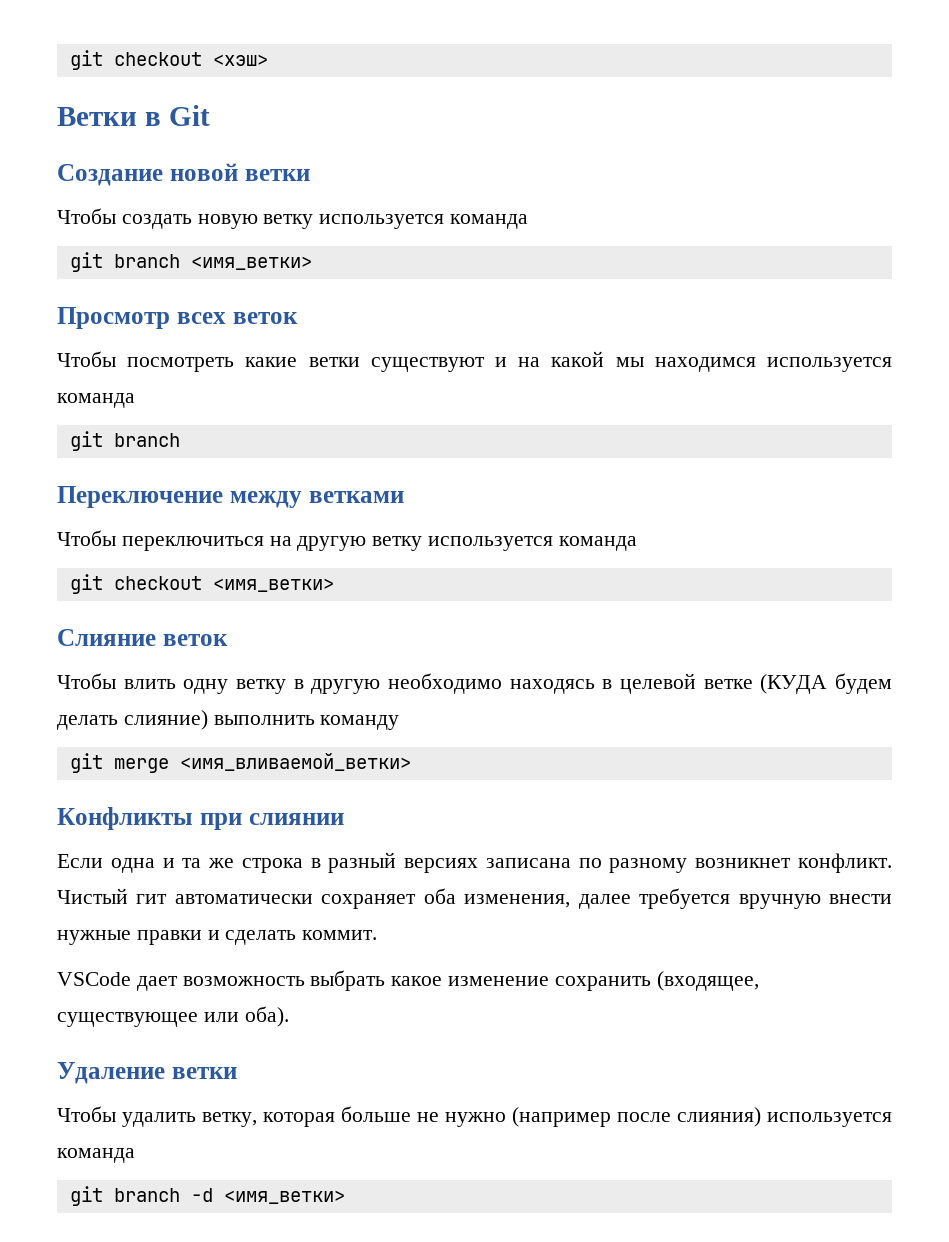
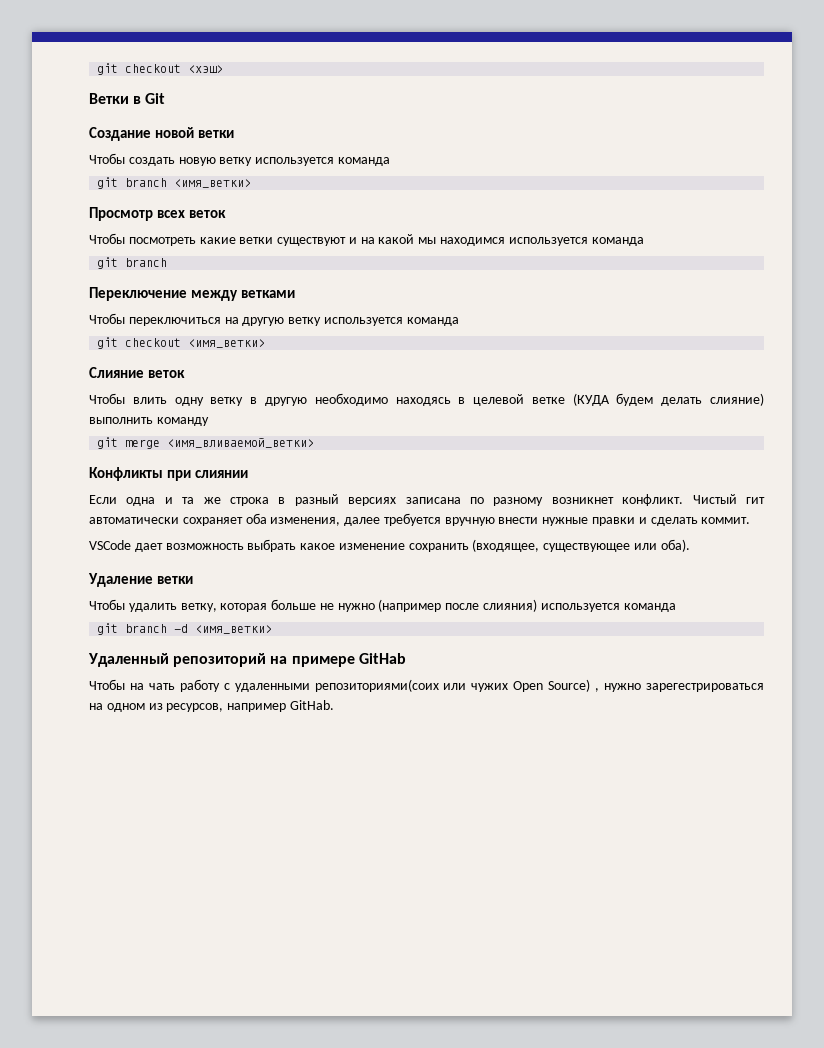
(345, 1197) none -> [88,653,406,667] [89,679,764,692] [89,700,334,712] // Удаленный репозиторий на примере GitHab // Чтобы на чать работу с удаленными репозиториями(соих или чужих Open Source) , нужно зарегестрироваться на одном из ресурсов, например GitHab.

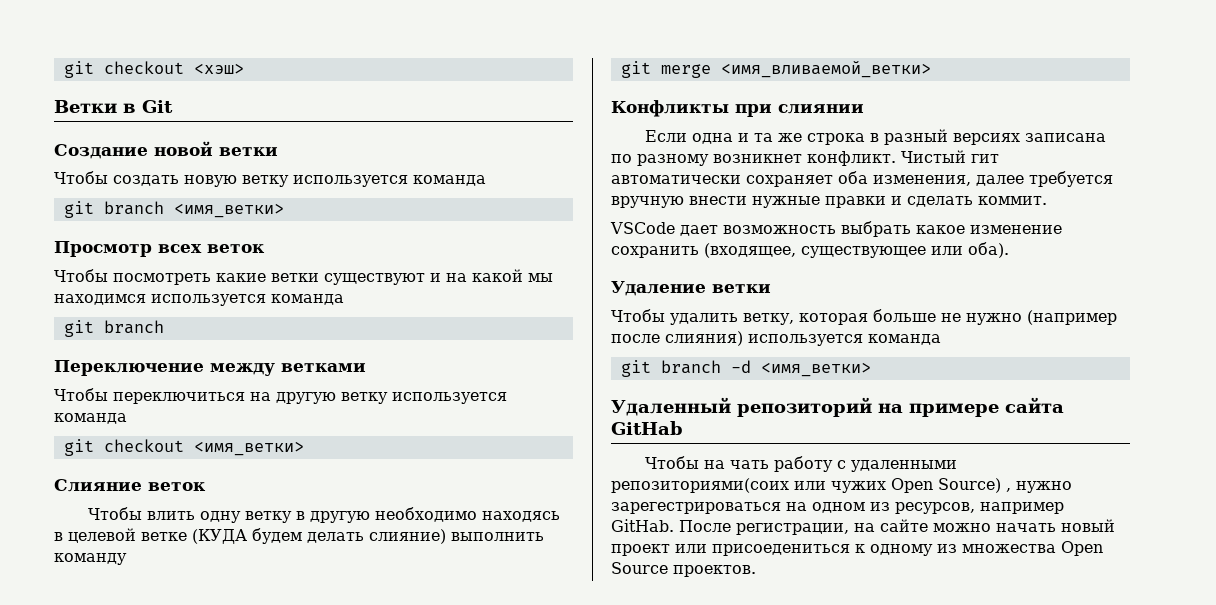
(355, 661) none -> [1005,397,1064,413] сайта
(334, 705) none -> [679,519,1115,535] [611,541,1103,556] [611,562,756,577] После регистрации, на сайте можно начать новый проект или присоедениться к одному из множества Open Source проектов.

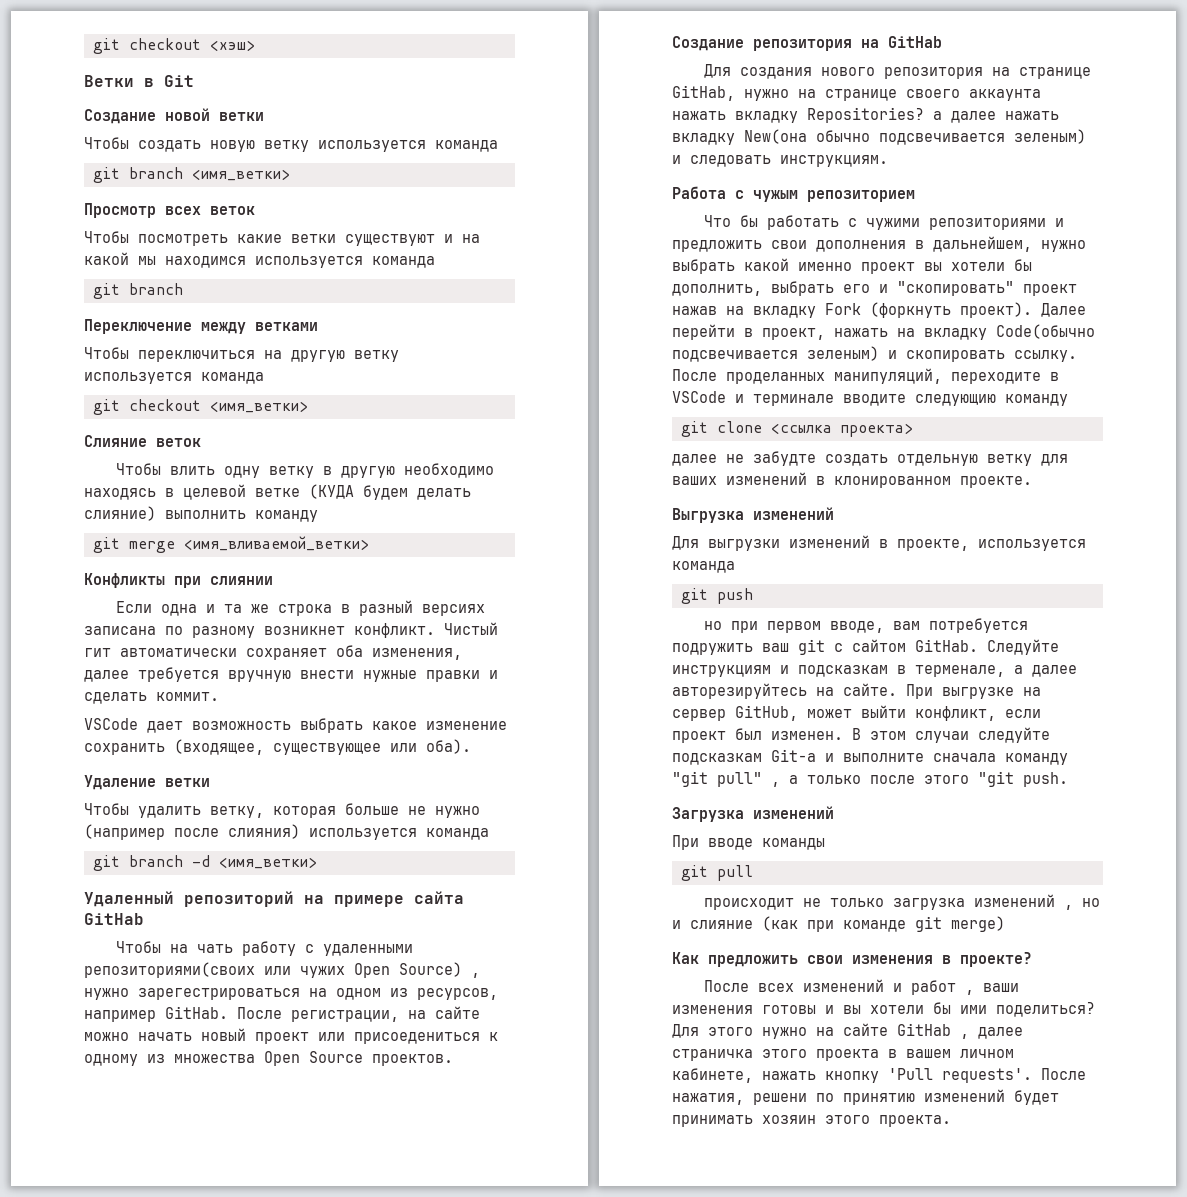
[611,478,789,493] репозиториями(соих -> [84,962,255,978] репозиториями(своих
(756, 571) none -> [672,36,942,51] [703,64,1091,79] [672,85,1041,101] [672,107,1059,123] [672,129,1086,145] [672,155,888,167] [672,186,915,202] [703,215,1064,230] [672,236,1086,252] [672,258,1032,274] [672,281,1077,296] [672,302,1086,318] [672,324,1095,340] [672,346,1077,362] [672,368,1059,384] [672,391,1068,406] [680,421,913,437] [672,451,1068,466] [672,472,1032,488] [672,507,834,523] [672,535,1086,551] [672,561,735,573] [680,588,753,604] [703,618,1028,633] [672,639,1059,655] [672,665,1077,677] [672,683,1041,699] [672,705,1041,721] [672,727,1050,743] [672,749,1068,765] [672,771,1068,787] [672,806,834,822] [672,835,825,850] [680,865,753,881] [703,894,1100,910] [672,916,1005,932] [672,952,1032,967] [703,979,1019,995] [672,1002,1095,1017] [672,1023,1023,1039] [672,1049,1014,1061] [672,1068,1086,1083] [672,1089,1059,1105] [672,1115,951,1127] // Создание репозитория на GitHab // Для создания нового репозитория на странице GitHab, нужно на странице своего аккаунта нажать вкладку Repositories? а далее нажать вкладку New(она обычно подсвечивается зеленым) и следовать инструкциям. // Работа с чужым репозиторием // Что бы работать с чужими репозиториями и предложить свои дополнения в дальнейшем, нужно выбрать какой именно проект вы хотели бы дополнить, выбрать его и "скопировать" проект нажав на вкладку Fork (форкнуть проект). Далее перейти в проект, нажать на вкладку Code(обычно подсвечивается зеленым) и скопировать ссылку. После проделанных манипуляций, переходите в VSCode и терминале вводите следующию команду // git clone <ссылка проекта> // далее не забудте создать отдельную ветку для ваших изменений в клонированном проекте. // Выгрузка изменений // Для выгрузки изменений в проекте, используется команда // git push // но при первом вводе, вам потребуется подружить ваш git c сайтом GitHab. Следуйте инструкциям и подсказкам в терменале, а далее авторезируйтесь на сайте. При выгрузке на сервер GitHub, может выйти конфликт, если проект был изменен. В этом случаи следуйте подсказкам Git-a и выполните сначала команду "git pull" , а только после этого "git push. // Загрузка изменений // При вводе команды // git pull // происходит не только загрузка изменений , но и слияние (как при команде git merge) // Как предложить свои изменения в проекте? // После всех изменений и работ , ваши изменения готовы и вы хотели бы ими поделиться? Для этого нужно на сайте GitHab , далее страничка этого проекта в вашем личном кабинете, нажать кнопку 'Pull requests'. После нажатия, решени по принятию изменений будет принимать хозяин этого проекта.

